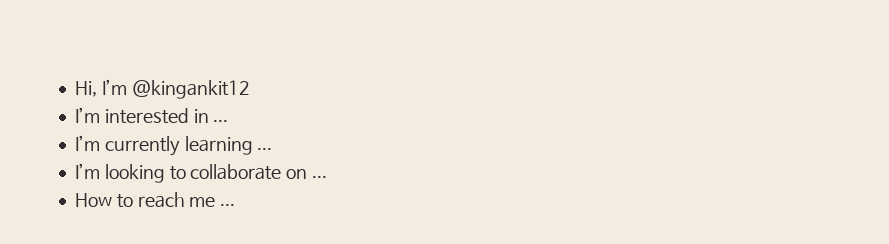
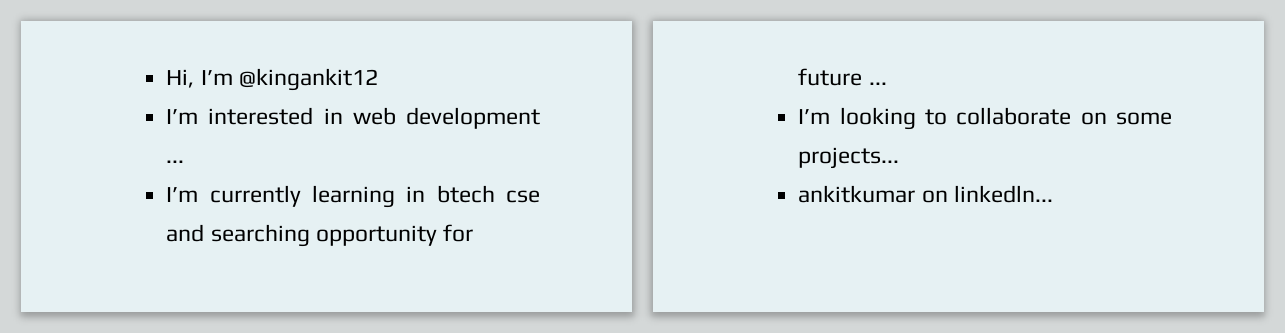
(209, 116) none -> [352,107,540,129] web development
(253, 145) none -> [406,185,540,203] [166,224,473,247] [798,68,863,86] in btech cse and searching opportunity for future
[312,176,328,178] [74,192,236,208] ... // How to reach me ... -> [1116,112,1172,125] [798,147,900,169] [798,185,1053,203] some projects... // ankitkumar on linkedln...

